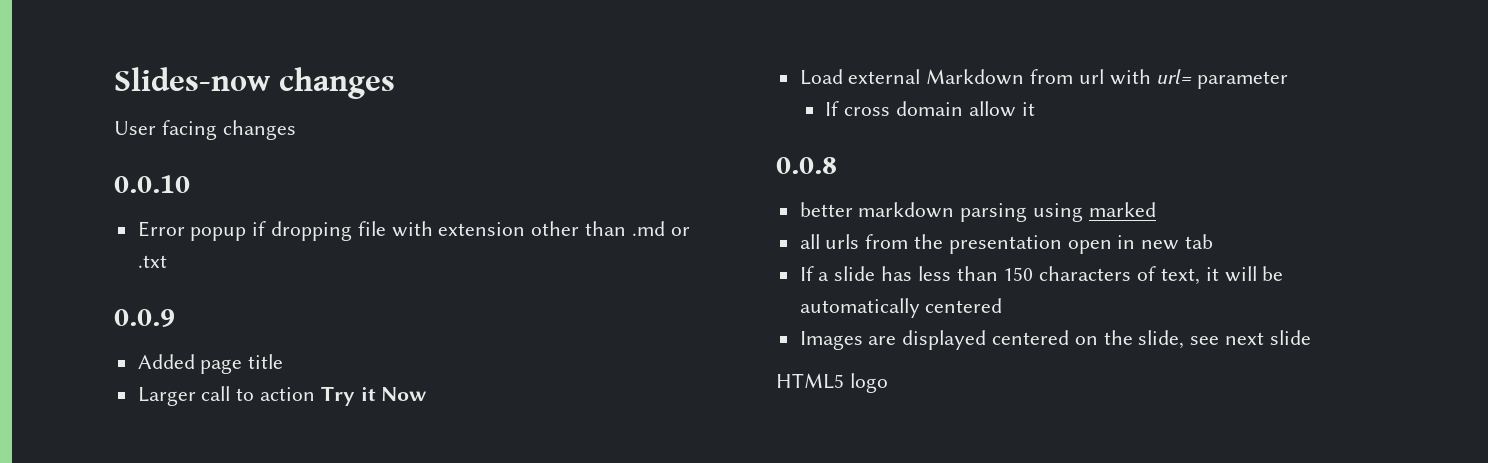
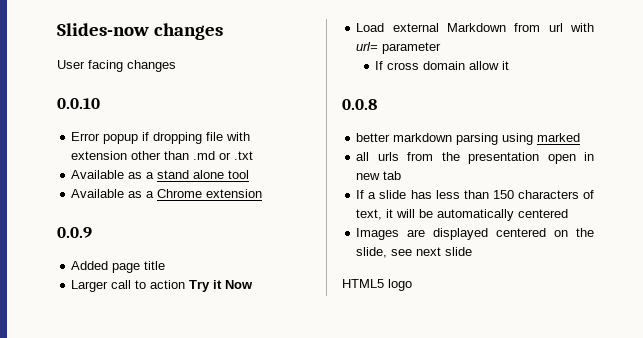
(167, 261) none -> [71,170,250,179] [71,189,263,198] // Available as a stand alone tool // Available as a Chrome extension

